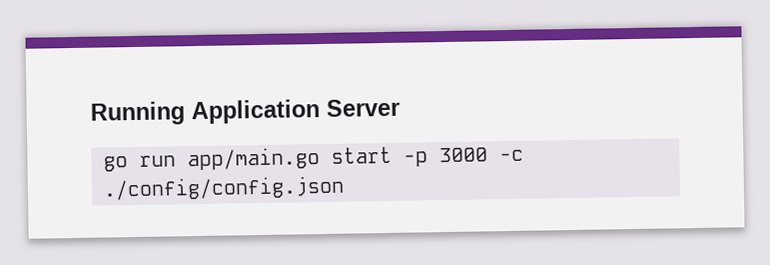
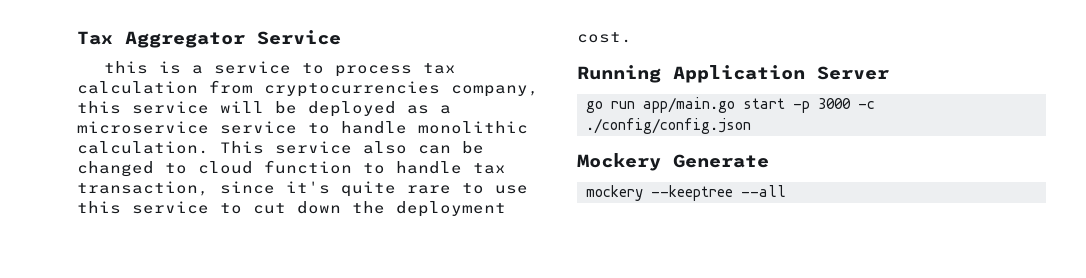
(90, 113) none -> [77,30,341,48] [103,61,456,77] [77,80,539,97] [77,101,451,117] [77,121,528,134] [77,141,484,154] [77,160,506,177] [77,181,528,197] [77,201,506,217] [577,32,632,43] Tax Aggregator Service // this is a service to process tax calculation from cryptocurrencies company, this service will be deployed as a microservice service to handle monolithic calculation. This service also can be changed to cloud function to handle tax transaction, since it's quite rare to use this service to cut down the deployment cost. //
(346, 188) none -> [577,153,769,171] [586,185,786,201] // Mockery Generate // mockery --keeptree --all

